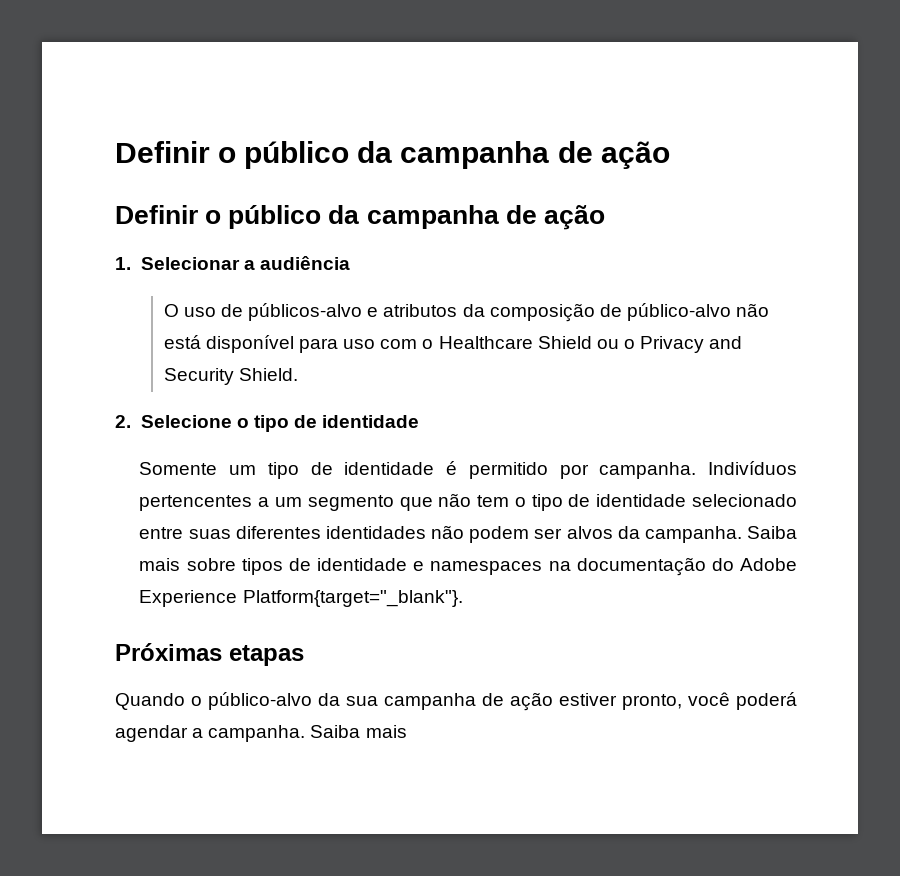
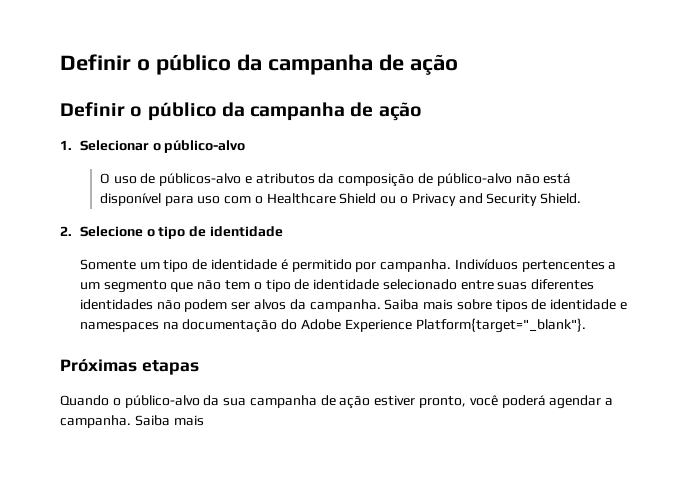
[243,256,350,270] a audiência -> [152,140,246,153] o público-alvo

